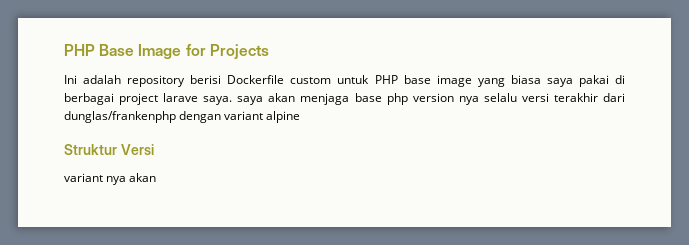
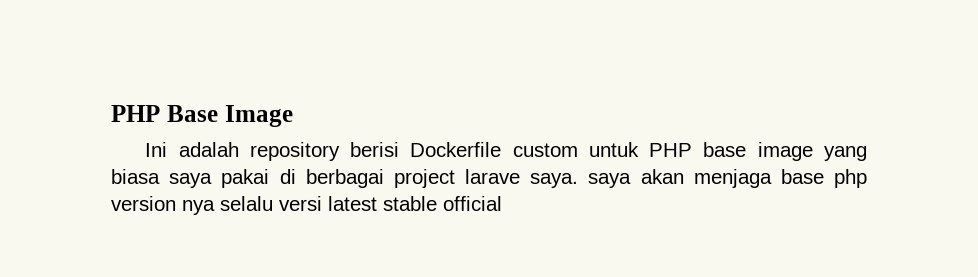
[185,44,269,59] for Projects -> (293, 116) none
[553,93,625,102] [64,111,301,123] [64,144,154,155] [64,173,157,185] terakhir dari dunglas/frankenphp dengan variant alpine // Struktur Versi // variant nya akan -> [328,196,502,211] latest stable official

